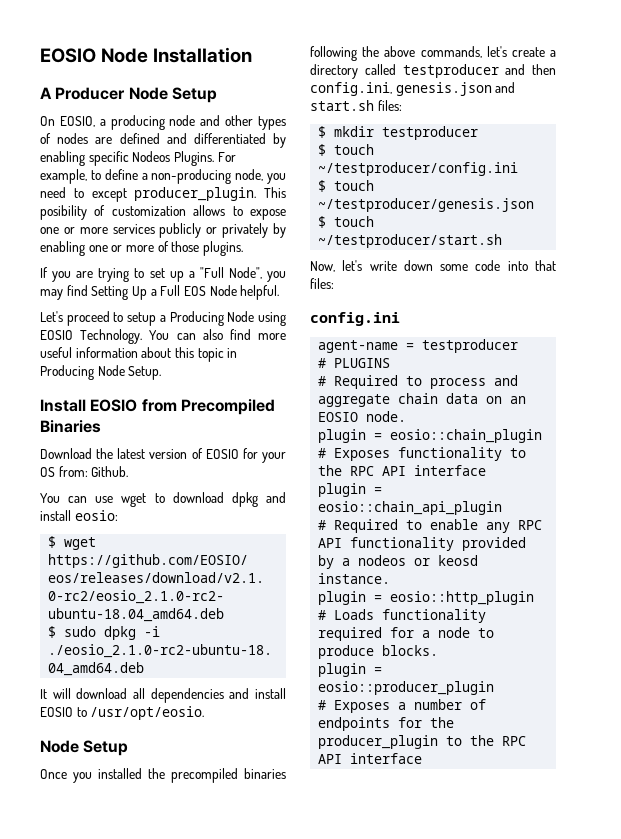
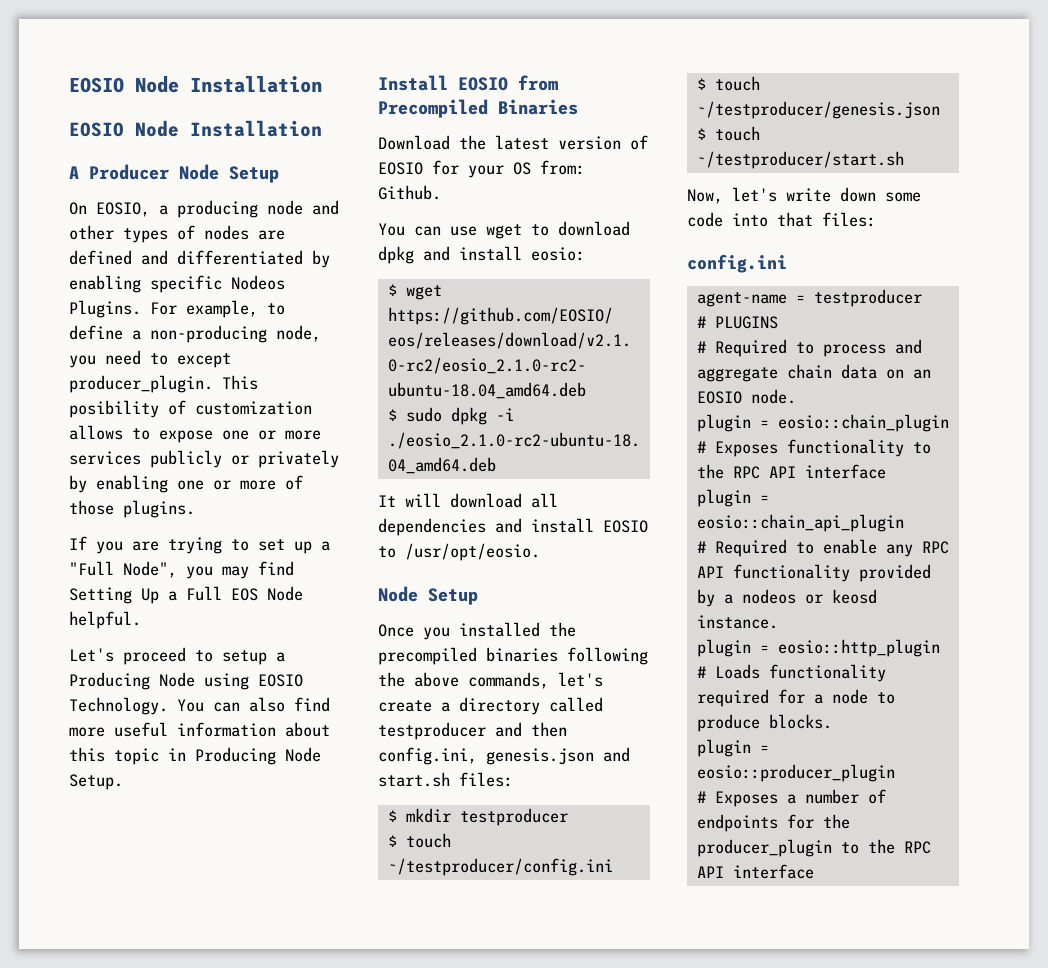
[40,47,253,63] EOSIO Node Installation -> [69,76,322,93] [69,120,322,137] EOSIO Node Installation // EOSIO Node Installation

